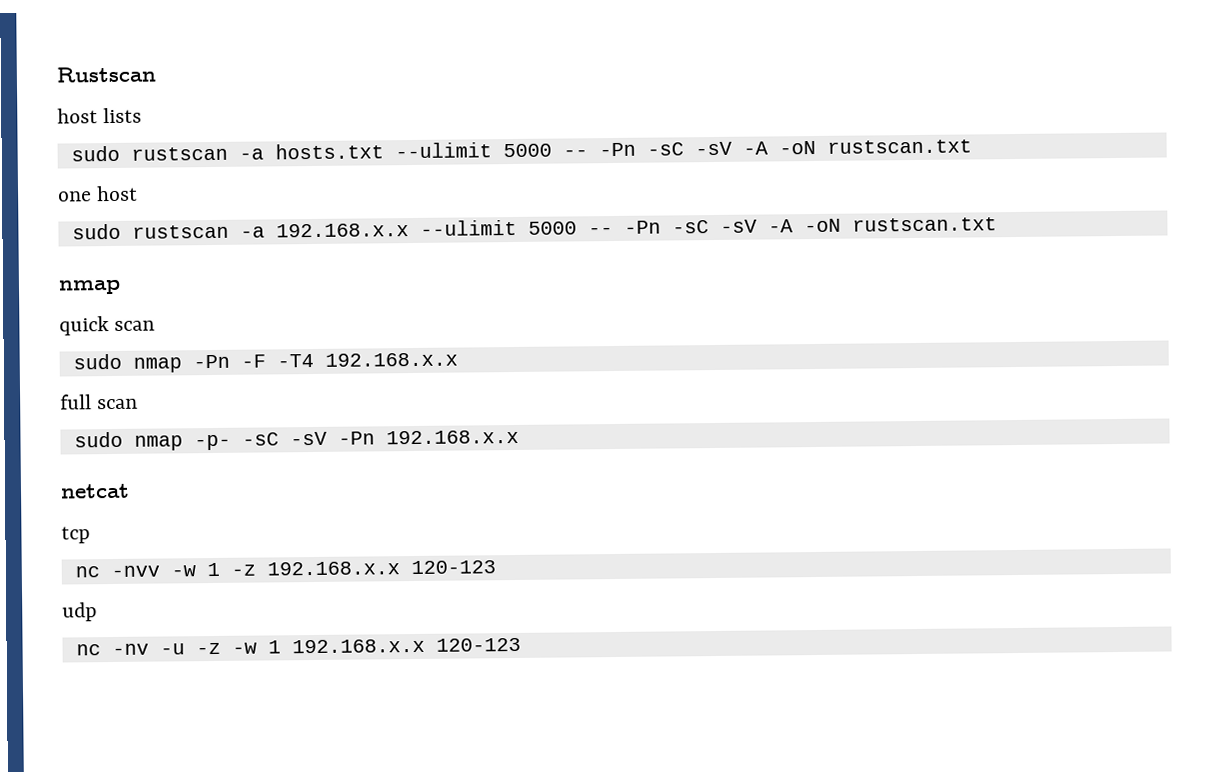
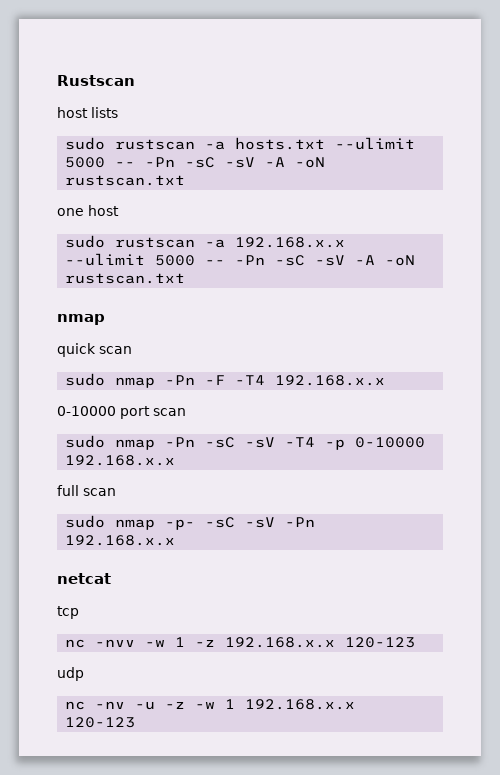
(458, 359) none -> [57,406,186,419] [65,435,426,450] [65,455,176,466] // 0-10000 port scan // sudo nmap -Pn -sC -sV -T4 -p 0-10000 192.168.x.x

